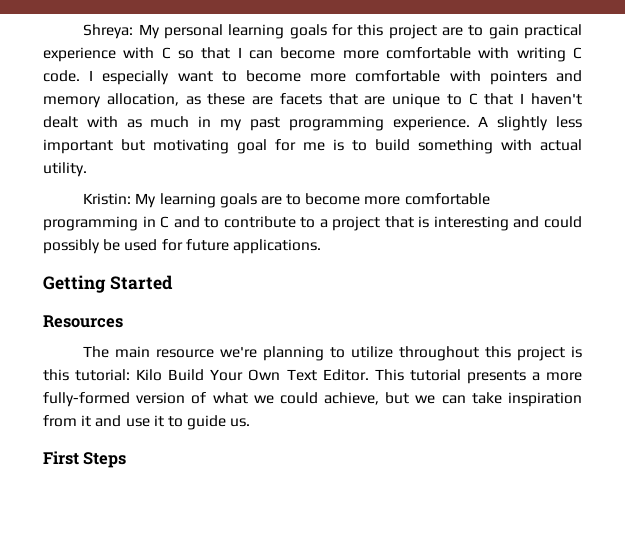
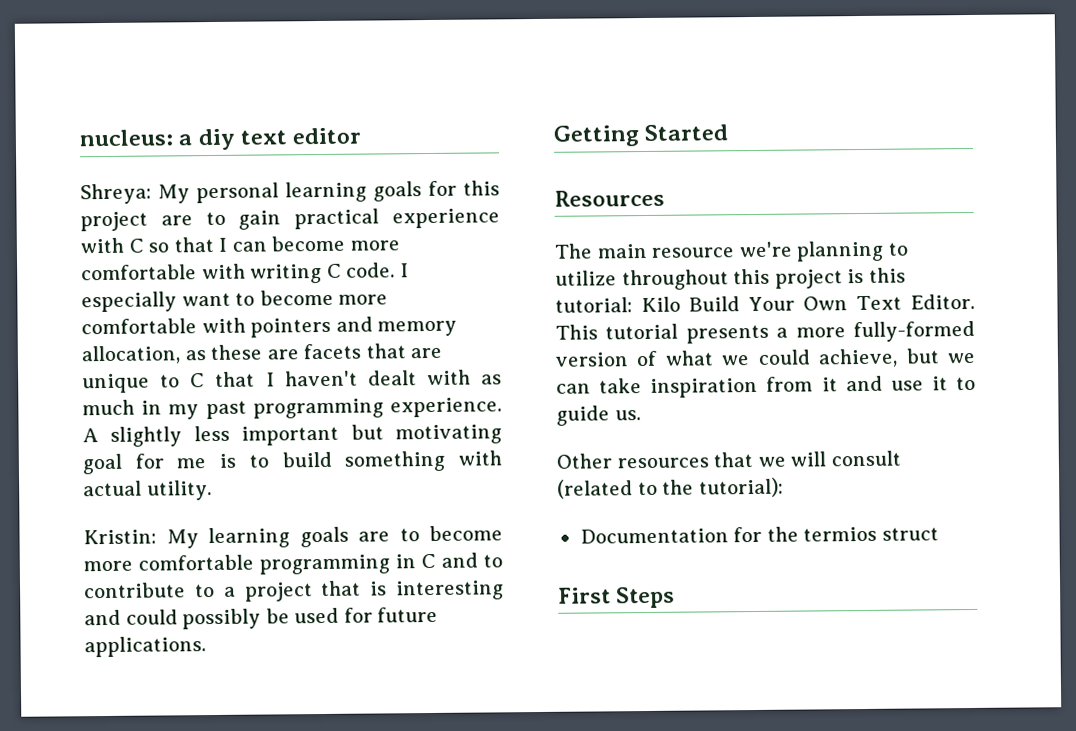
(83, 31) none -> [79,127,362,151] nucleus: a diy text editor //
(251, 422) none -> [556,450,901,469] [557,477,784,499] [579,526,939,544] // Other resources that we will consult (related to the tutorial): // Documentation for the termios struct

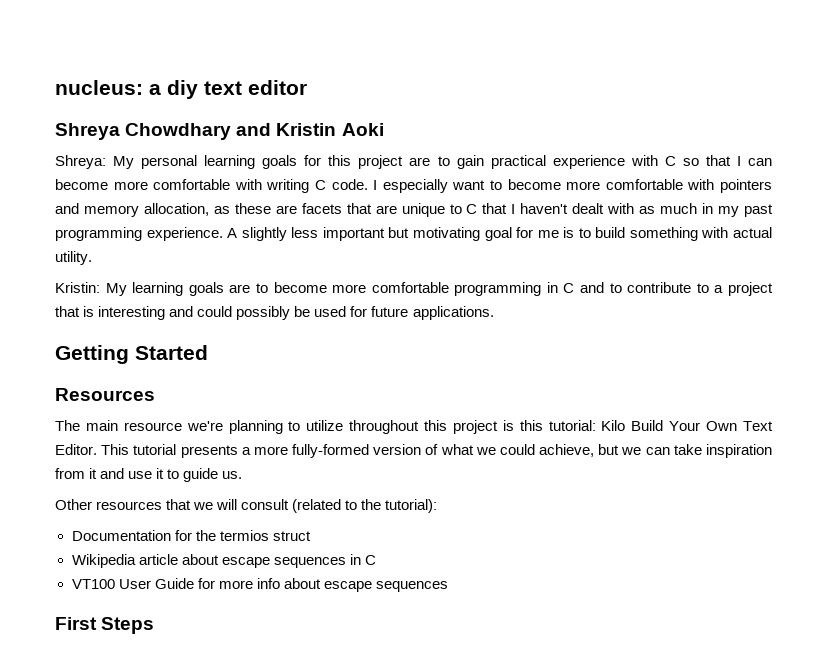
(362, 136) none -> [55,123,384,140] // Shreya Chowdhary and Kristin Aoki
(939, 534) none -> [71,554,376,568] [71,578,448,592] // Wikipedia article about escape sequences in C // VT100 User Guide for more info about escape sequences

